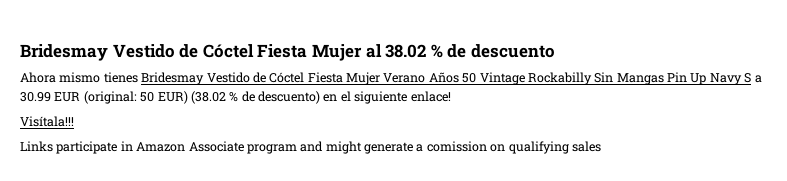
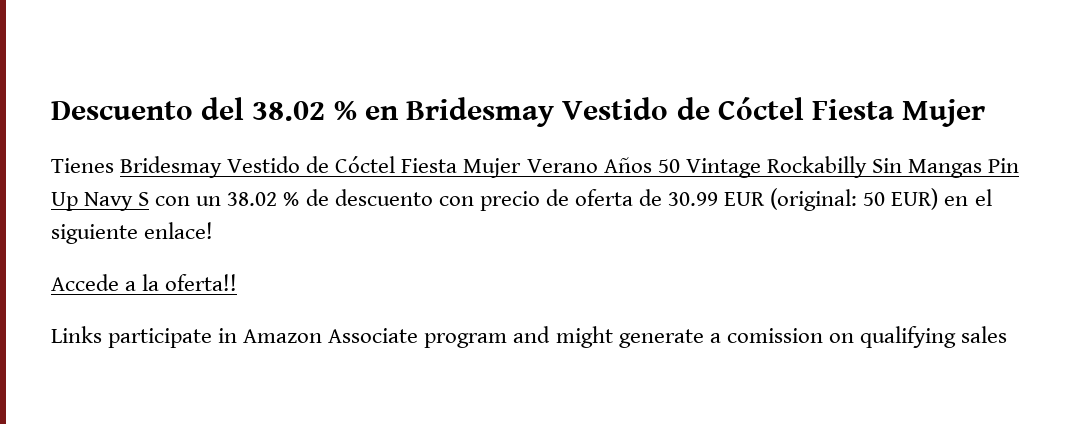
[20,44,555,61] [20,72,138,83] Bridesmay Vestido de Cóctel Fiesta Mujer al 38.02 % de descuento // Ahora mismo tienes -> [51,97,986,127] [51,158,114,173] Descuento del 38.02 % en Bridesmay Vestido de Cóctel Fiesta Mujer // Tienes
[754,75,762,83] a -> [155,189,662,211] con un 38.02 % de descuento con precio de oferta de
[190,91,320,104] (38.02 % de descuento) -> (939, 199) none
[20,116,74,127] Visítala!!! -> [51,274,238,291] Accede a la oferta!!

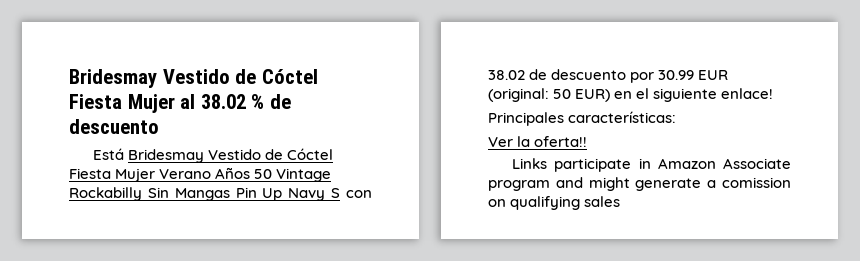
[51,97,986,127] [51,158,114,173] Descuento del 38.02 % en Bridesmay Vestido de Cóctel Fiesta Mujer // Tienes -> [69,69,318,88] [69,94,291,113] [69,119,159,134] [93,148,125,160] Bridesmay Vestido de Cóctel Fiesta Mujer al 38.02 % de descuento // Está
[196,189,662,211] un 38.02 % de descuento con precio de oferta de -> [488,69,655,83] 38.02 de descuento por
[51,274,137,291] Accede a -> [488,111,677,126] [488,137,513,147] Principales características: // Ver

